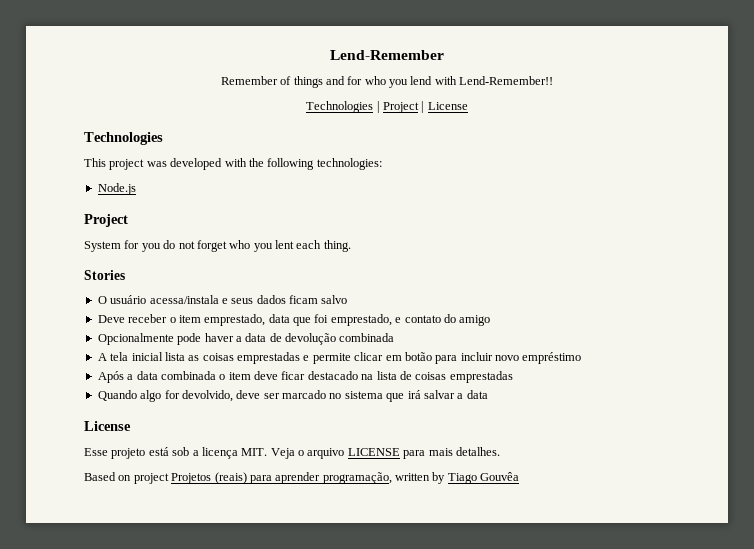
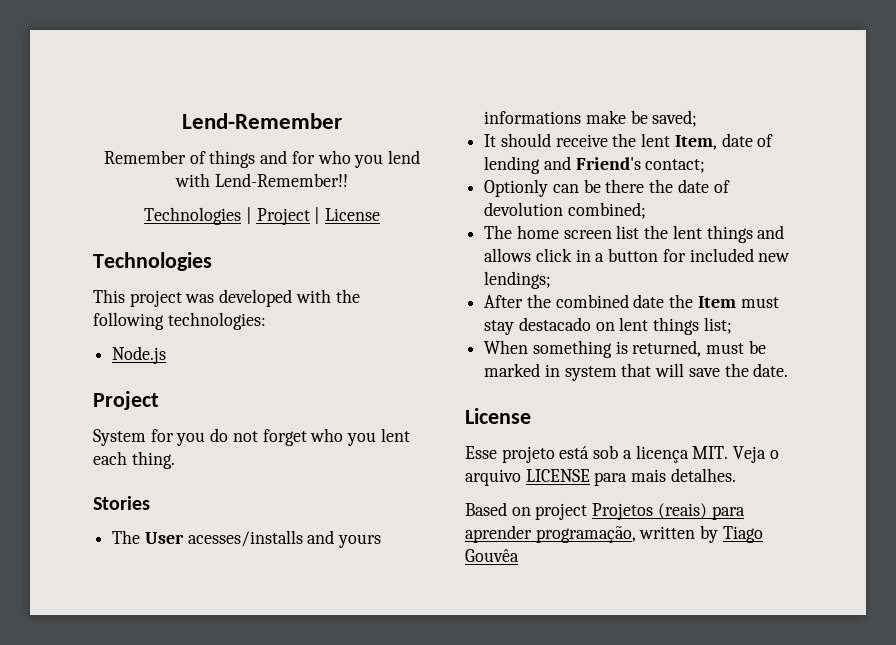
[97,295,348,304] [97,314,491,326] [97,333,395,345] [97,352,582,364] [97,371,513,383] [97,390,488,402] O usuário acessa/instala e seus dados ficam salvo // Deve receber o item emprestado, data que foi emprestado, e contato do amigo // Opcionalmente pode haver a data de devolução combinada // A tela inicial lista as coisas emprestadas e permite clicar em botão para incluir novo empréstimo // Após a data combinada o item deve ficar destacado na lista de coisas emprestadas // Quando algo for devolvido, deve ser marcado no sistema que irá salvar a data -> [112,530,382,548] [484,110,698,127] [484,133,774,150] [484,156,706,174] [484,179,730,197] [484,202,646,219] [484,225,785,243] [484,248,791,262] [484,271,552,289] [484,294,779,308] [484,317,732,335] [484,340,766,358] [484,363,789,381] The User acesses/installs and yours informations make be saved; // It should receive the lent Item, date of lending and Friend's contact; // Optionly can be there the date of devolution combined; // The home screen list the lent things and allows click in a button for included new lendings; // After the combined date the Item must stay destacado on lent things list; // When something is returned, must be marked in system that will save the date.

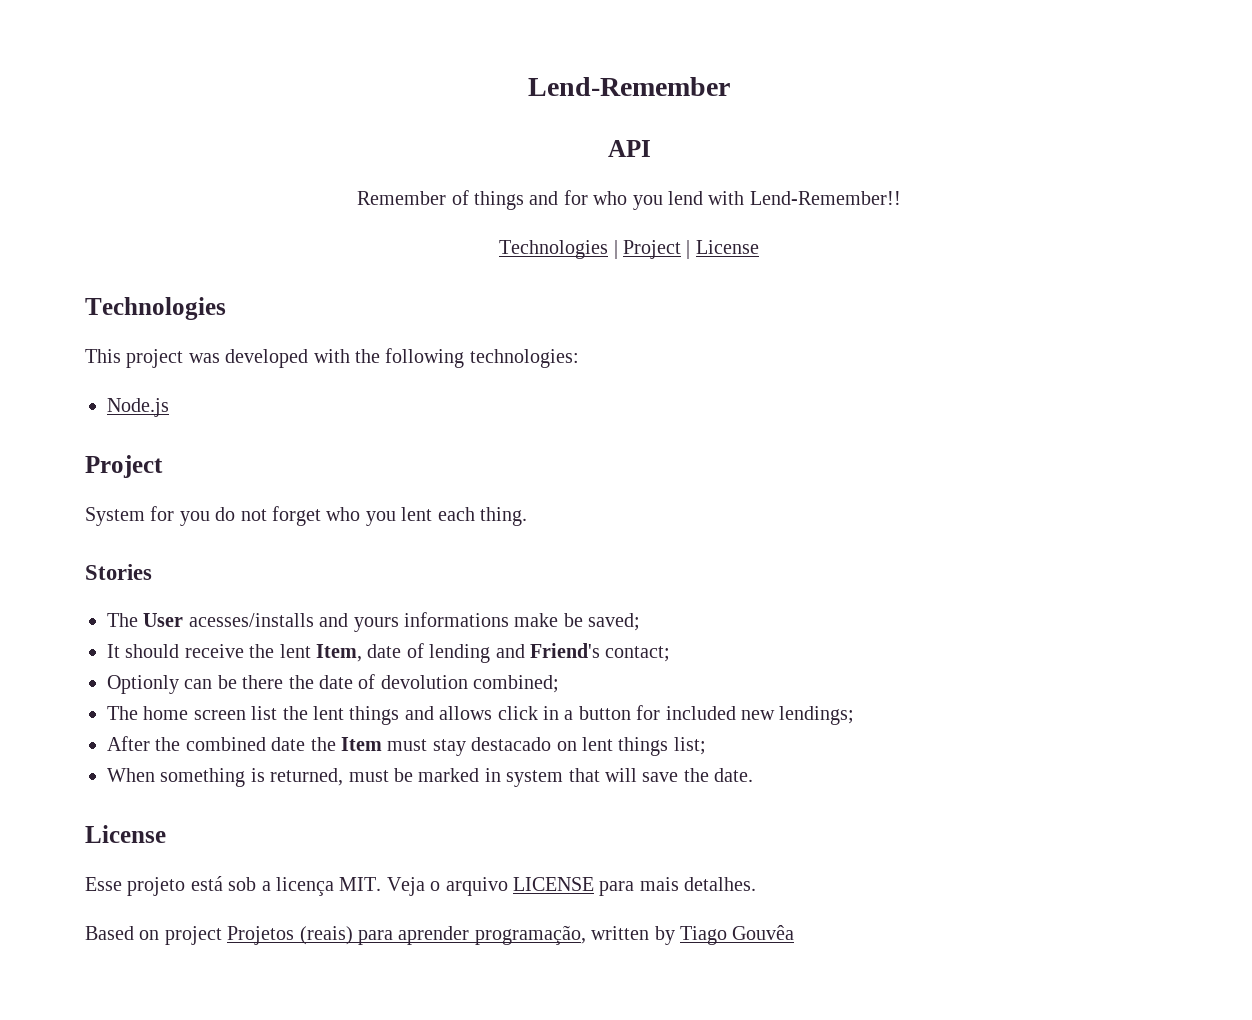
(342, 121) none -> [607,140,651,157] // API

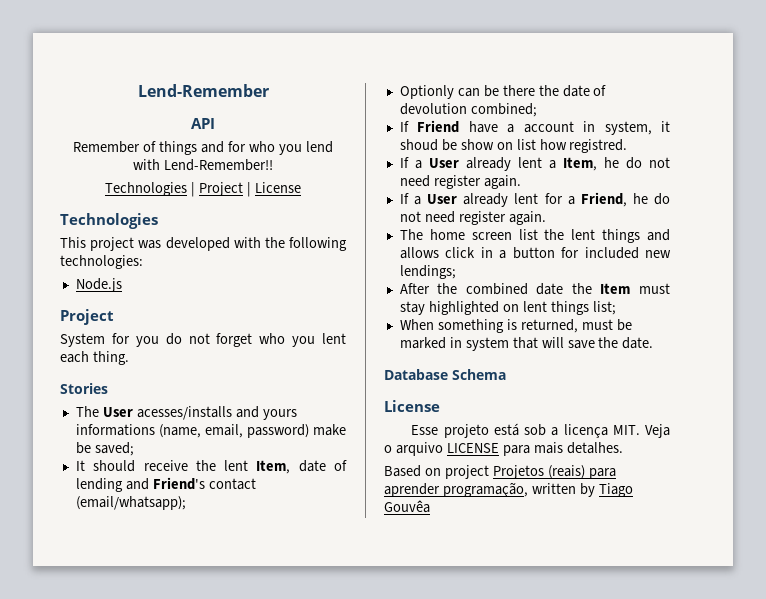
(509, 619) none -> [158,424,309,438] (name, email, password)
[605,646,671,662] contact; -> [208,478,256,490] [75,496,186,510] contact (email/whatsapp);
(560, 684) none -> [399,120,670,135] [399,139,628,153] [399,157,670,171] [399,175,521,189] [399,192,670,207] [399,211,546,225] // If Friend have a account in system, it shoud be show on list how registred. // If a User already lent a Item, he do not need register again. // If a User already lent for a Friend, he do not need register again.
[471,737,552,751] destacado -> [428,301,499,315] highlighted
(754, 775) none -> [384,369,506,380] // Database Schema

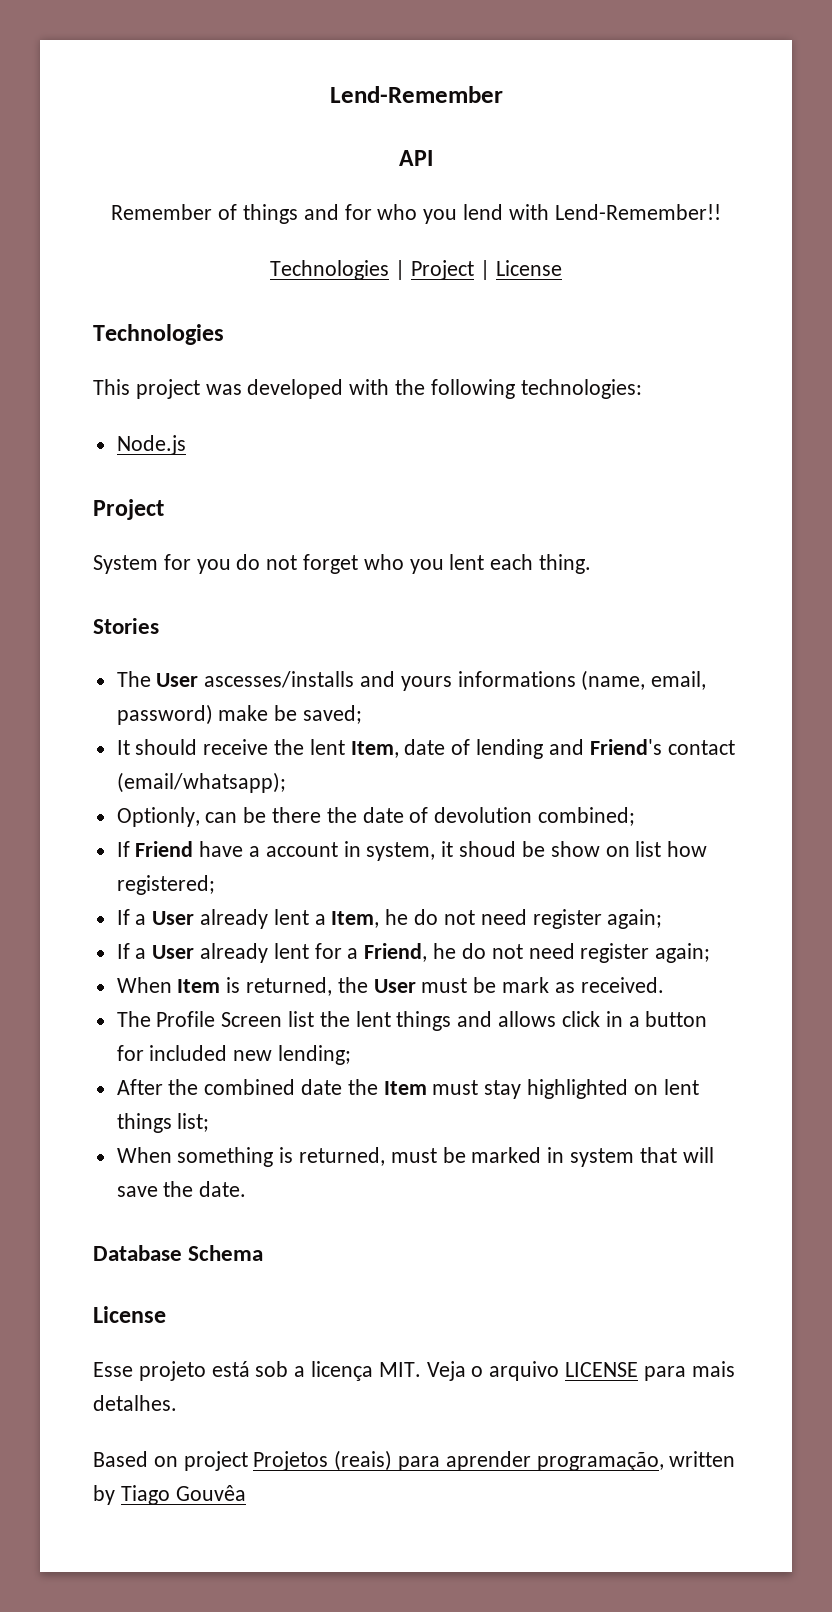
[136,406,232,420] acesses/installs -> [204,671,355,688] ascesses/installs
[399,85,454,99] Optionly -> [116,807,200,827] Optionly,
[569,139,628,153] registred. -> [116,875,215,895] registered;
[483,175,521,189] again. -> [607,909,663,929] again;
[508,211,546,225] [399,229,512,240] again. // The home screen -> [655,943,711,963] [116,977,664,996] [116,1011,283,1027] again; // When Item is returned, the User must be mark as received. // The Profile Screen
[399,265,456,279] lendings; -> [278,1045,352,1065] lending;

